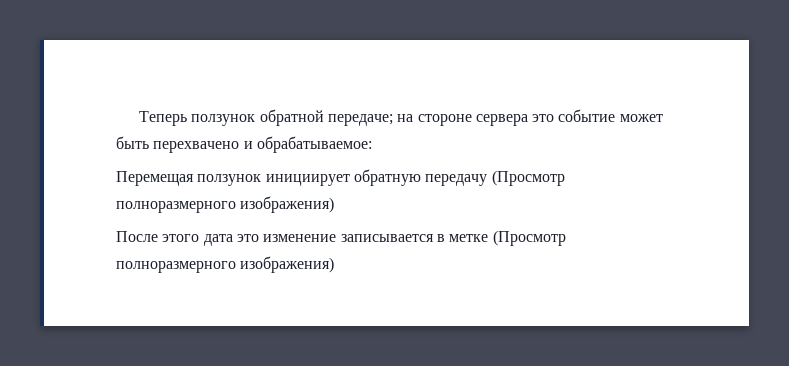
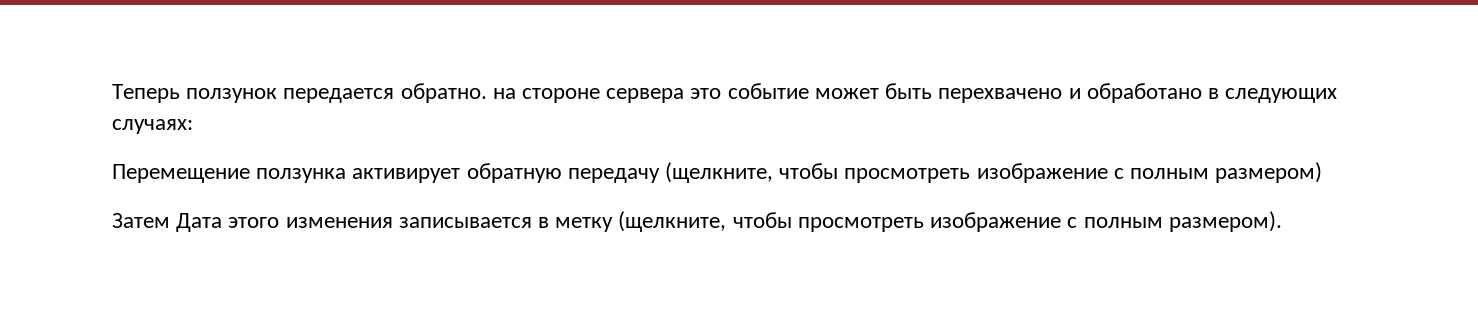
[259,109,393,126] обратной передаче; -> [283,83,487,103] передается обратно.
[256,136,372,153] [116,169,565,186] [116,196,335,213] [116,230,566,246] [116,256,335,273] обрабатываемое: // Перемещая ползунок инициирует обратную передачу (Просмотр полноразмерного изображения) // После этого дата это изменение записывается в метке (Просмотр полноразмерного изображения) -> [1086,83,1338,103] [112,119,193,134] [112,162,1323,183] [112,211,1282,232] обработано в следующих случаях: // Перемещение ползунка активирует обратную передачу (щелкните, чтобы просмотреть изображение с полным размером) // Затем Дата этого изменения записывается в метку (щелкните, чтобы просмотреть изображение с полным размером).

